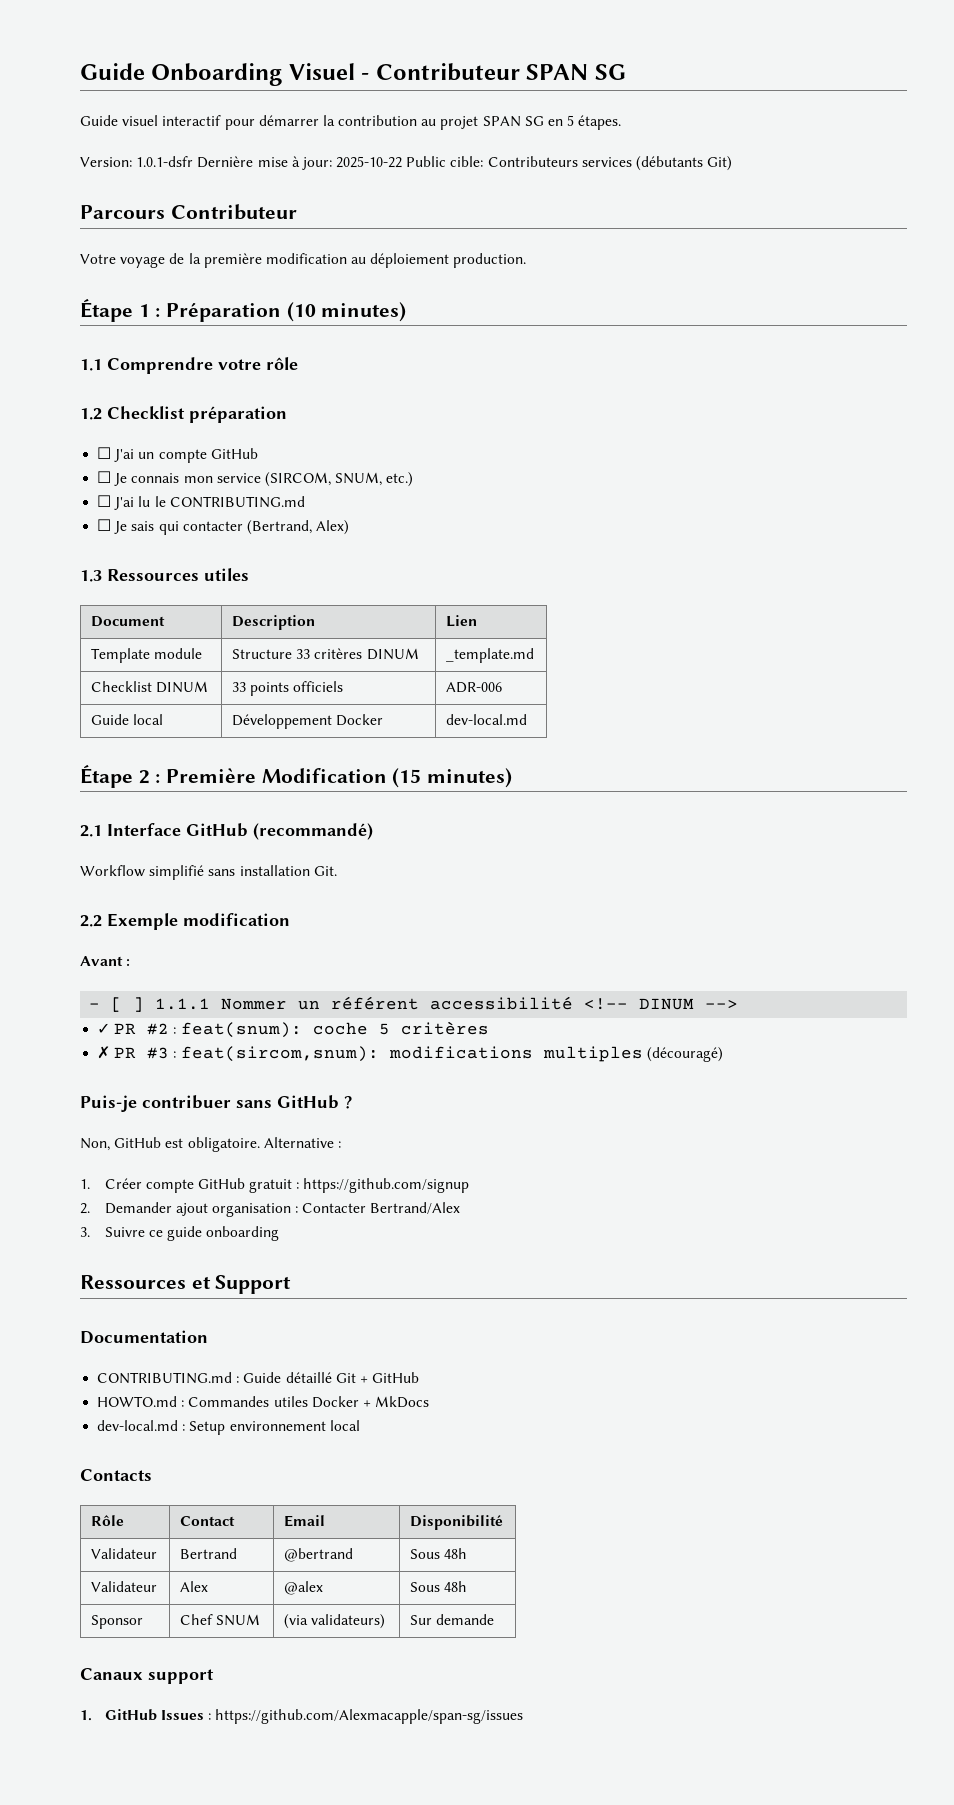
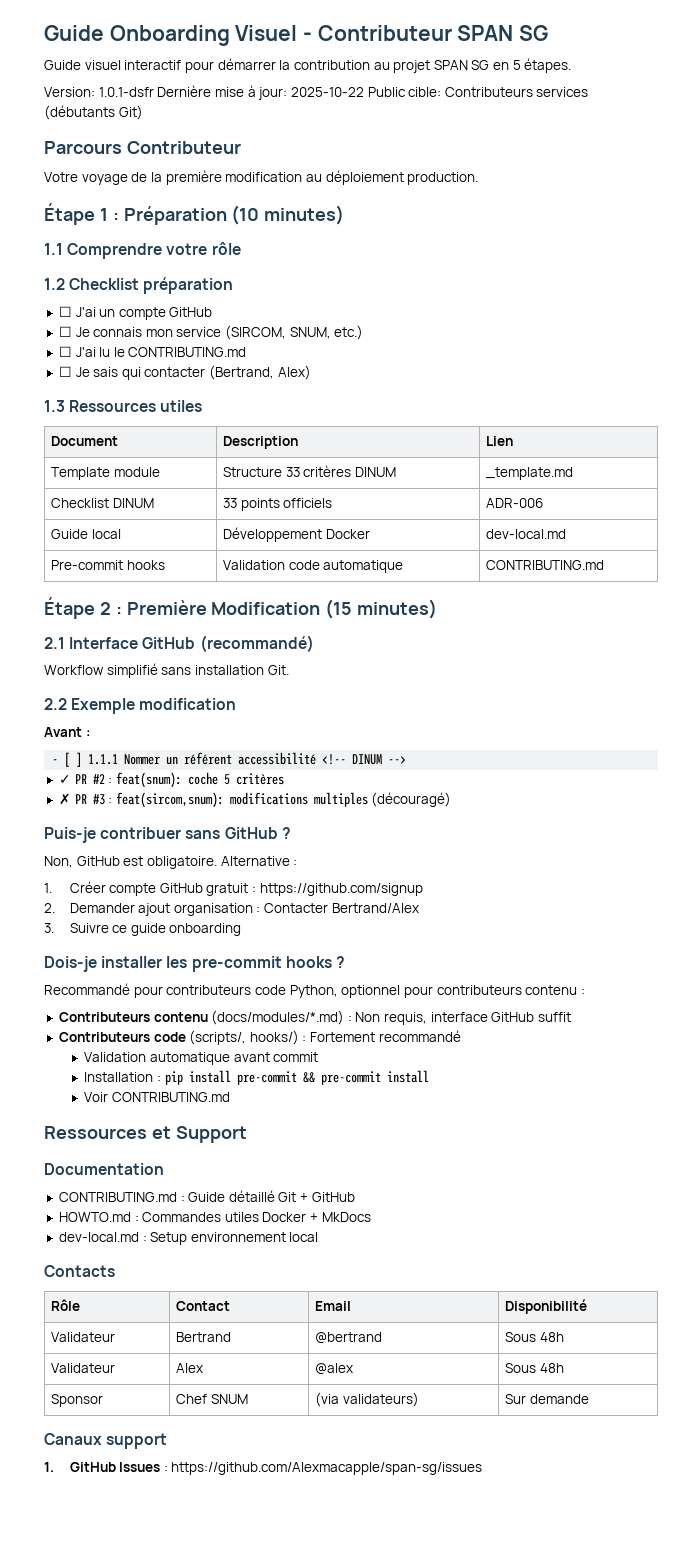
(528, 719) none -> [51,560,165,570] [223,560,404,573] [486,560,605,570] // Pre-commit hooks | Validation code automatique | CONTRIBUTING.md
(280, 1233) none -> [44,956,345,972] [44,983,585,998] [58,1010,572,1025] [58,1030,461,1045] [84,1052,319,1065] [84,1070,429,1085] [84,1092,231,1102] // Dois-je installer les pre-commit hooks ? // Recommandé pour contributeurs code Python, optionnel pour contributeurs contenu : // Contributeurs contenu (docs/modules/*.md) : Non requis, interface GitHub suffit // Contributeurs code (scripts/, hooks/) : Fortement recommandé // Validation automatique avant commit // Installation : pip install pre-commit && pre-commit install // Voir CONTRIBUTING.md

